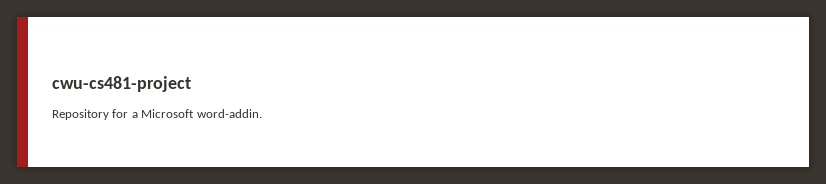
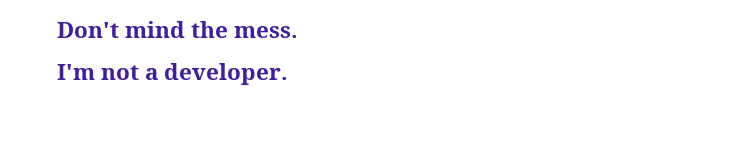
[52,76,191,92] [52,109,262,120] cwu-cs481-project // Repository for a Microsoft word-addin. -> [57,21,299,38] [57,63,289,85] Don't mind the mess. // I'm not a developer.

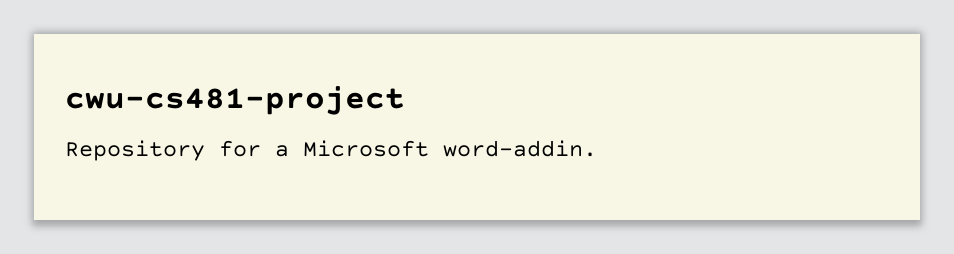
[57,21,299,38] [57,63,289,85] Don't mind the mess. // I'm not a developer. -> [65,86,405,115] [65,140,597,161] cwu-cs481-project // Repository for a Microsoft word-addin.

